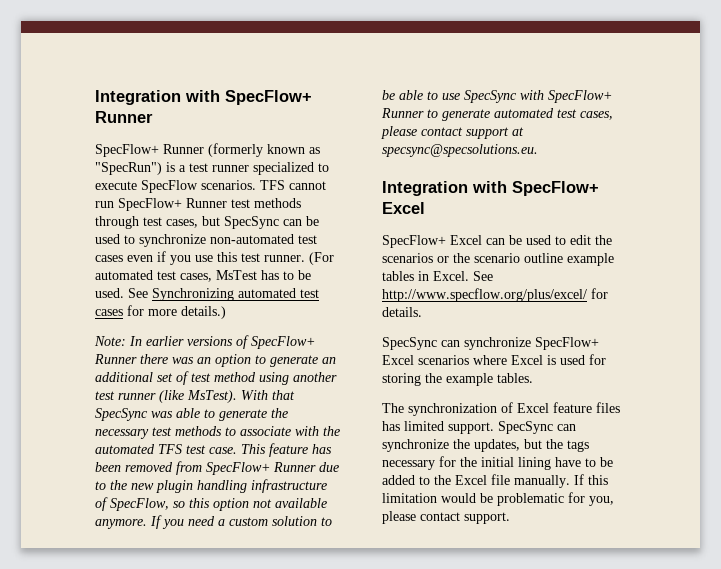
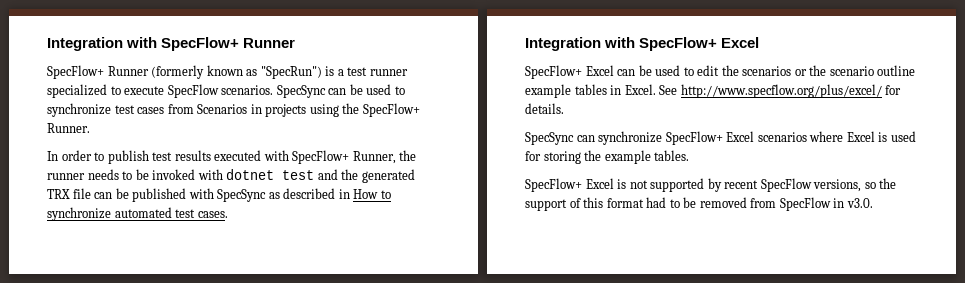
[260,180,326,190] [95,198,301,211] [95,216,220,229] TFS cannot run SpecFlow+ Runner test methods through test cases, but -> (274, 90) none
[210,234,317,244] [95,251,334,265] [95,270,311,282] [95,288,319,301] [95,305,226,319] [94,335,315,349] [94,354,336,367] [95,371,337,385] [95,390,295,403] [95,408,288,421] [95,426,340,439] [95,443,332,457] [95,461,339,475] [95,479,327,493] [95,497,327,511] [95,515,332,529] [382,90,612,103] [381,108,613,121] [381,126,524,139] [382,144,538,157] non-automated test cases even if you use this test runner. (For automated test cases, MsTest has to be used. See Synchronizing automated test cases for more details.) // Note: In earlier versions of SpecFlow+ Runner there was an option to generate an additional set of test method using another test runner (like MsTest). With that SpecSync was able to generate the necessary test methods to associate with the automated TFS test case. This feature has been removed from SpecFlow+ Runner due to the new plugin handling infrastructure of SpecFlow, so this option not available anymore. If you need a custom solution to be able to use SpecSync with SpecFlow+ Runner to generate automated test cases, please contact support at specsync@specsolutions.eu. -> [114,103,420,117] [47,123,90,133] [47,150,417,164] [47,169,415,183] [47,188,391,202] [47,207,228,221] test cases from Scenarios in projects using the SpecFlow+ Runner. // In order to publish test results executed with SpecFlow+ Runner, the runner needs to be invoked with dotnet test and the generated TRX file can be published with SpecSync as described in How to synchronize automated test cases.
[382,402,620,416] [382,421,576,434] [382,439,589,452] [382,456,613,470] [382,474,608,488] [382,492,614,506] [382,511,510,524] The synchronization of Excel feature files has limited support. SpecSync can synchronize the updates, but the tags necessary for the initial lining have to be added to the Excel file manually. If this limitation would be problematic for you, please contact support. -> [525,178,897,192] [525,197,873,211] SpecFlow+ Excel is not supported by recent SpecFlow versions, so the support of this format had to be removed from SpecFlow in v3.0.

